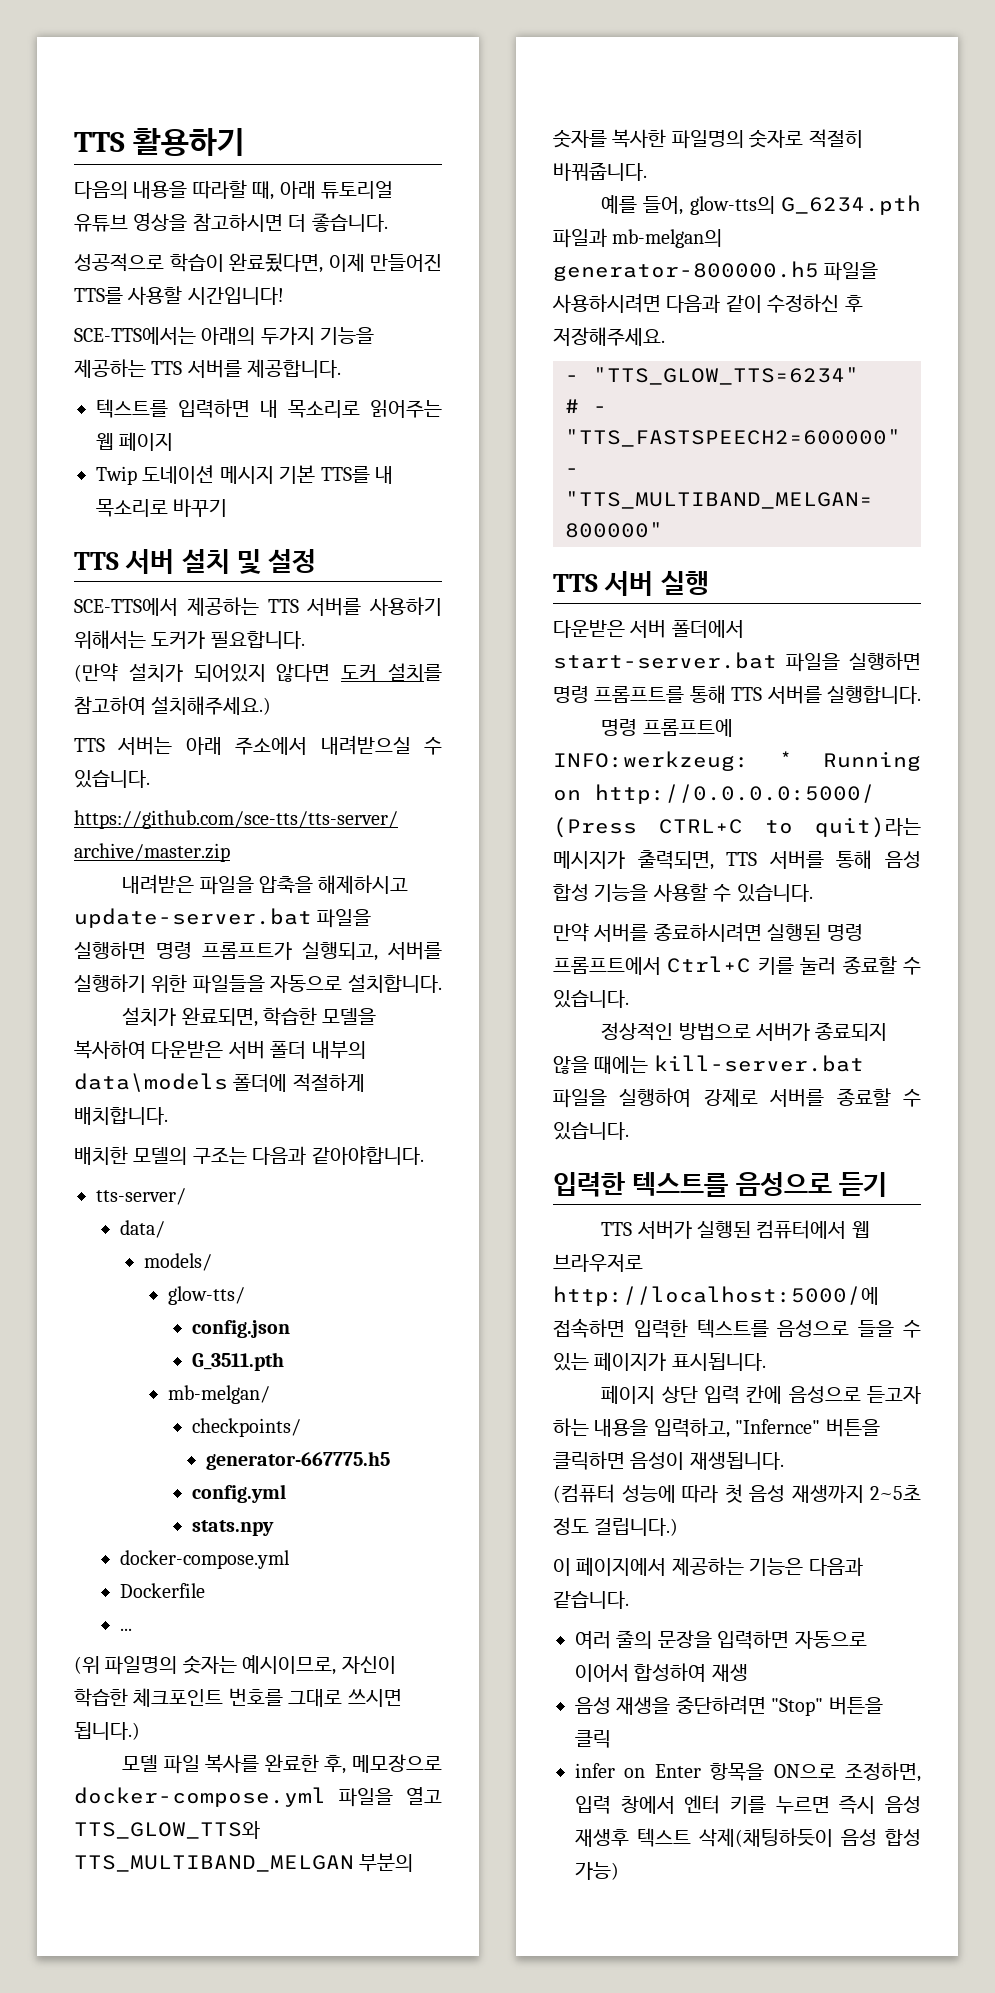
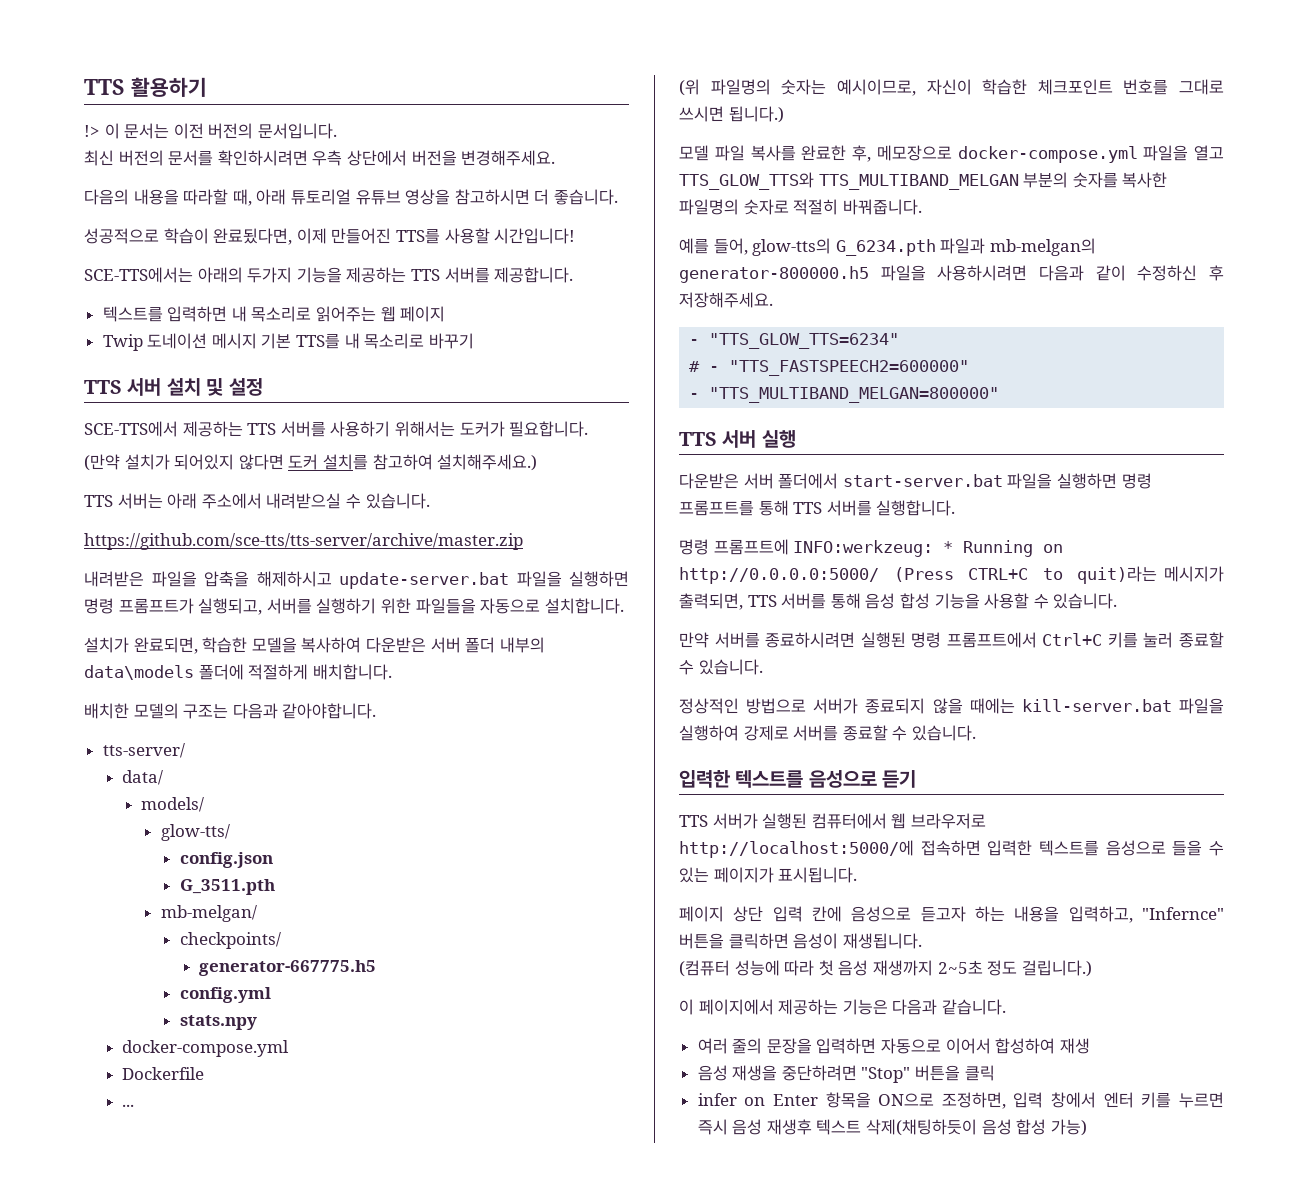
(246, 142) none -> [84,123,337,139] [84,150,556,166] // !> 이 문서는 이전 버전의 문서입니다. // 최신 버전의 문서를 확인하시려면 우측 상단에서 버전을 변경해주세요.

